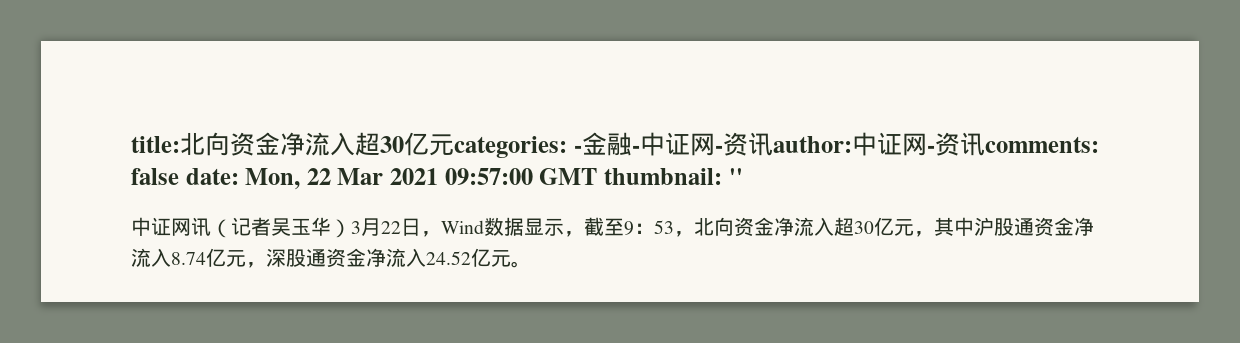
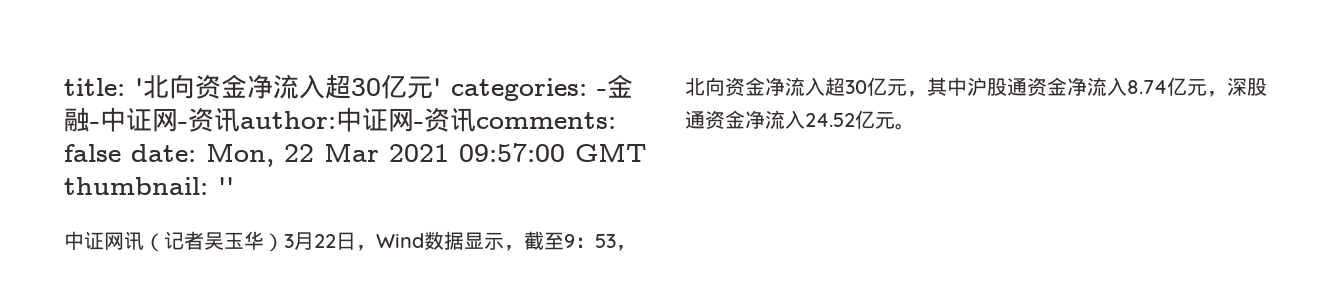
[180,132,454,156] 北向资金净流入超30亿元 -> [135,74,441,99] '北向资金净流入超30亿元'

